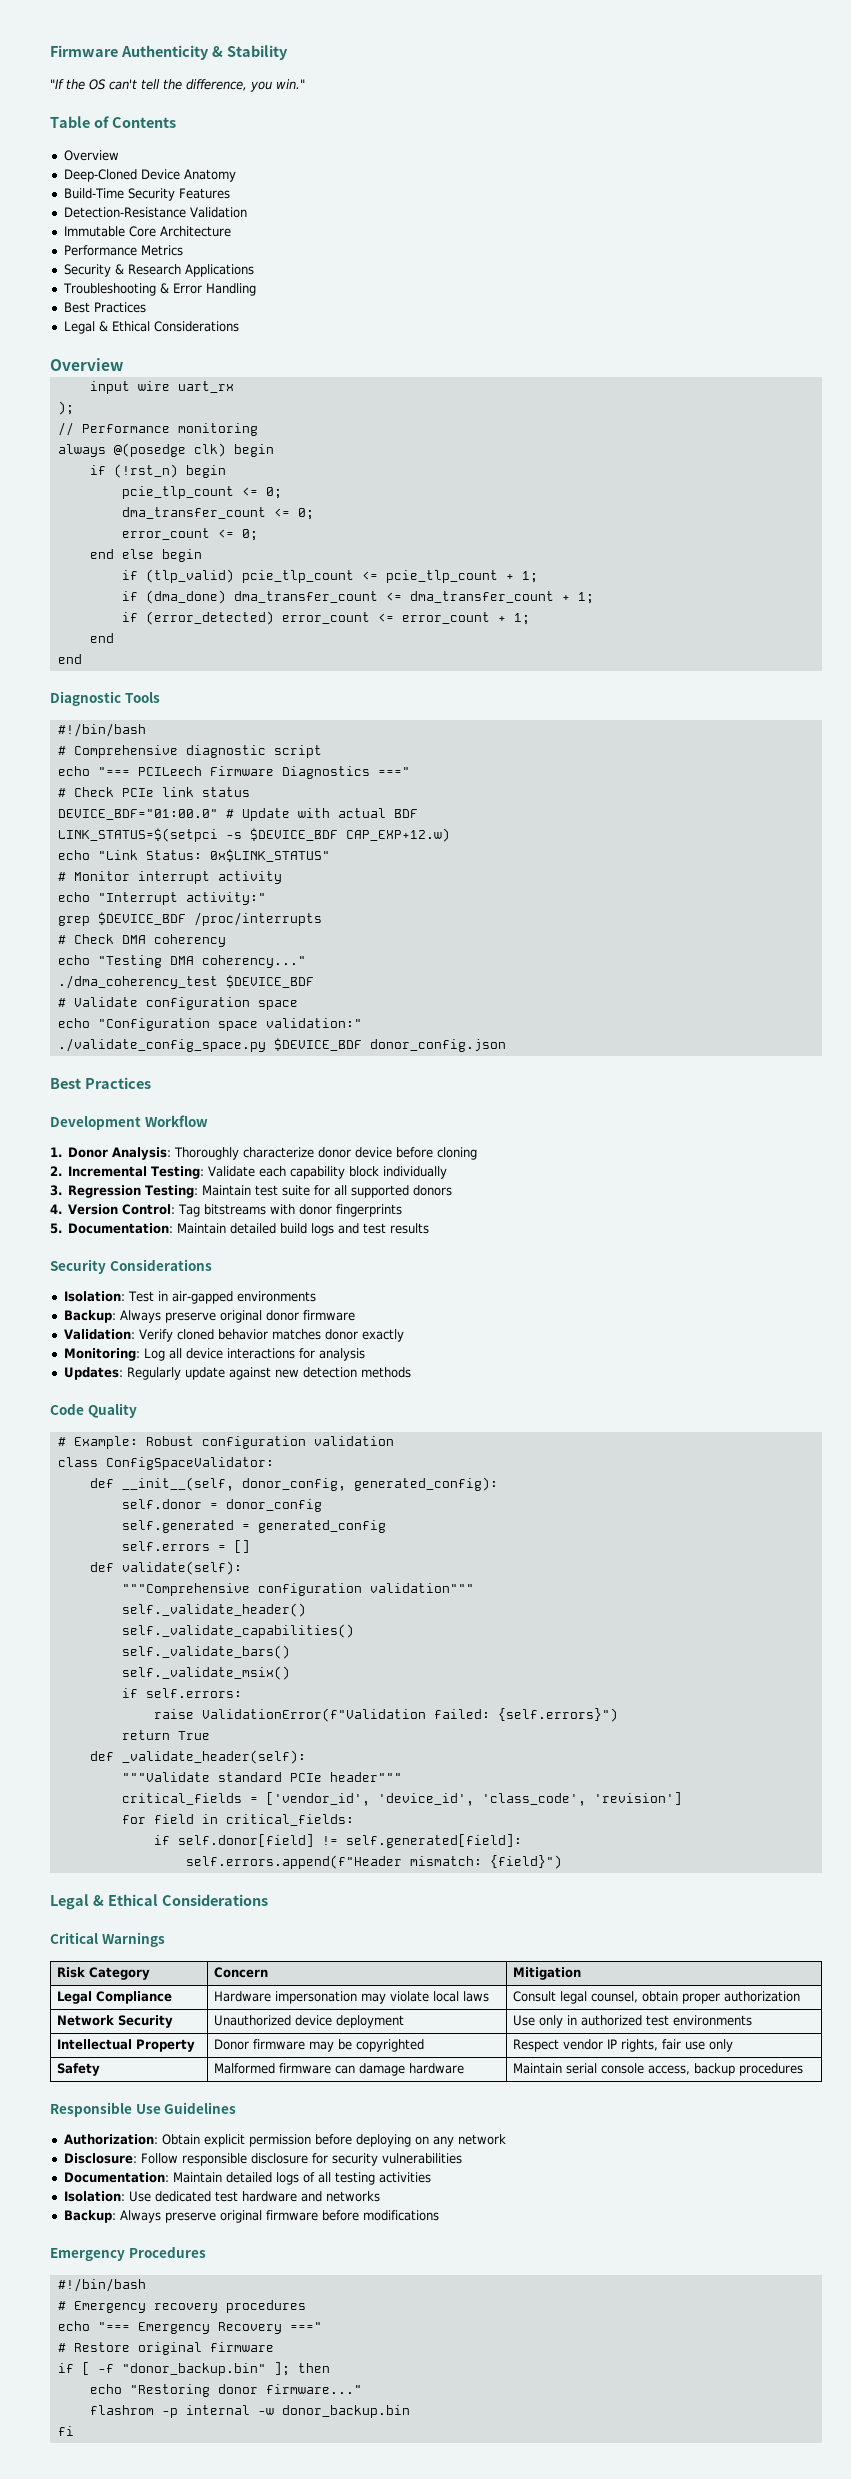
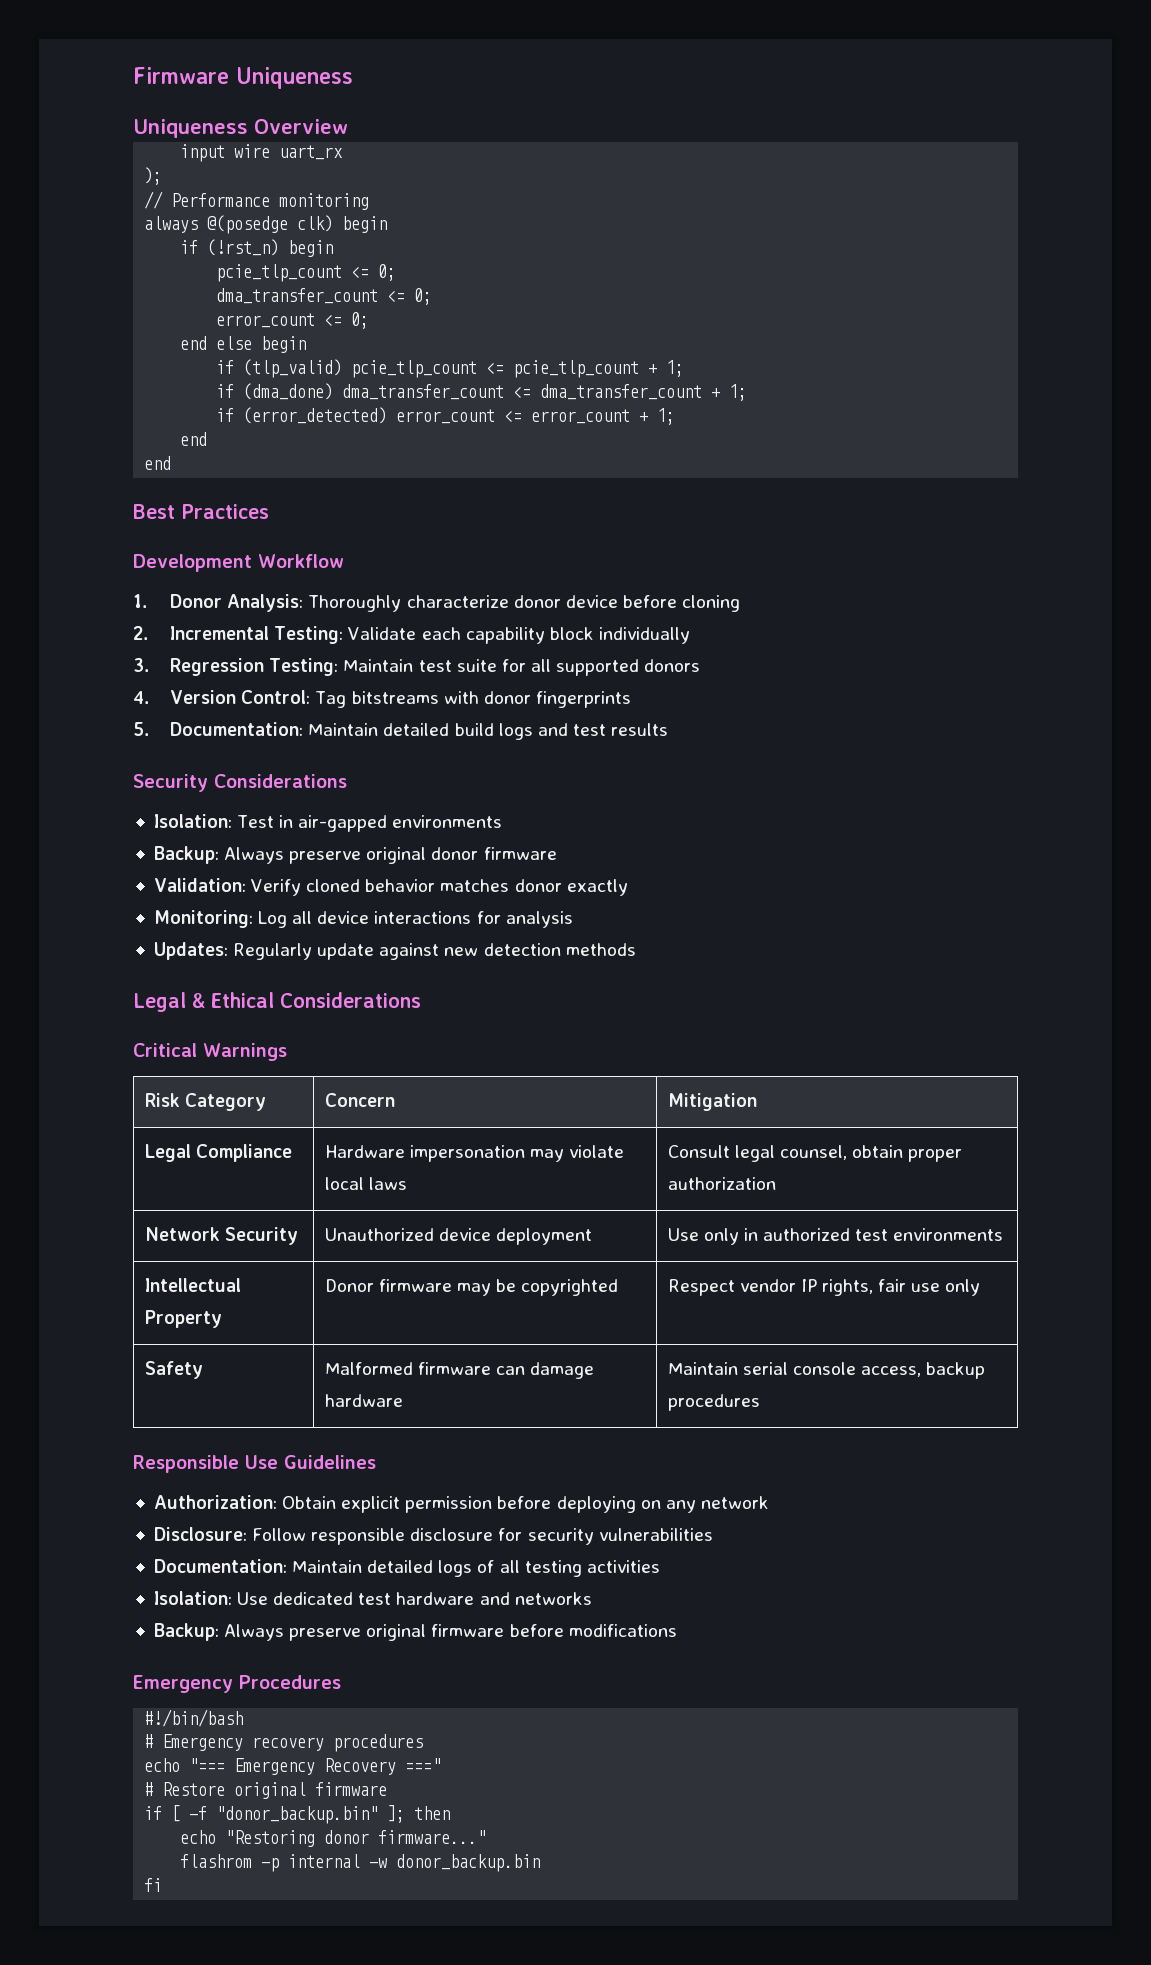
[50,45,288,60] [50,79,305,92] [50,116,176,128] [63,150,119,161] [63,169,236,182] [63,188,230,201] [63,207,247,218] [63,226,231,237] [63,245,183,256] [63,264,254,277] [62,283,256,296] [63,302,146,313] [63,321,239,334] Firmware Authenticity & Stability // "If the OS can't tell the difference, you win." // Table of Contents // Overview // Deep-Cloned Device Anatomy // Build-Time Security Features // Detection-Resistance Validation // Immutable Core Architecture // Performance Metrics // Security & Research Applications // Troubleshooting & Error Handling // Best Practices // Legal & Ethical Considerations // -> [133,67,353,89] [133,119,248,138] Firmware Uniqueness // Uniqueness
[50,691,160,706] [57,723,146,737] [57,745,322,758] [57,766,410,779] [57,787,250,797] [57,808,418,821] [57,828,450,842] [57,849,330,862] [57,871,282,884] [57,892,266,905] [57,912,322,926] [57,934,226,947] [57,955,306,968] [57,975,314,989] [57,997,298,1010] [57,1018,362,1031] [57,1038,506,1052] // Diagnostic Tools // #!/bin/bash // # Comprehensive diagnostic script // echo "=== PCILeech Firmware Diagnostics ===" // # Check PCIe link status // DEVICE_BDF="01:00.0" # Update with actual BDF // LINK_STATUS=$(setpci -s $DEVICE_BDF CAP_EXP+12.w) // echo "Link Status: 0x$LINK_STATUS" // # Monitor interrupt activity // echo "Interrupt activity:" // grep $DEVICE_BDF /proc/interrupts // # Check DMA coherency // echo "Testing DMA coherency..." // ./dma_coherency_test $DEVICE_BDF // # Validate configuration space // echo "Configuration space validation:" // ./validate_config_space.py $DEVICE_BDF donor_config.json -> (172, 463) none
[50,1403,137,1418] [57,1436,394,1449] [57,1457,274,1470] [89,1477,498,1491] [121,1499,322,1512] [121,1520,386,1533] [121,1540,250,1553] [89,1561,242,1575] [121,1583,474,1596] [121,1603,306,1617] [121,1624,354,1638] [121,1645,290,1659] [121,1666,290,1680] [121,1688,242,1698] [153,1708,618,1722] [121,1730,210,1740] [89,1750,306,1764] [121,1772,402,1782] [121,1792,682,1806] [121,1814,354,1826] [153,1834,522,1848] [185,1855,562,1869] // Code Quality // # Example: Robust configuration validation // class ConfigSpaceValidator: // def __init__(self, donor_config, generated_config): // self.donor = donor_config // self.generated = generated_config // self.errors = [] // def validate(self): // """Comprehensive configuration validation""" // self._validate_header() // self._validate_capabilities() // self._validate_bars() // self._validate_msix() // if self.errors: // raise ValidationError(f"Validation failed: {self.errors}") // return True // def _validate_header(self): // """Validate standard PCIe header""" // critical_fields = ['vendor_id', 'device_id', 'class_code', 'revision'] // for field in critical_fields: // if self.donor[field] != self.generated[field]: // self.errors.append(f"Header mismatch: {field}") -> (636, 949) none

